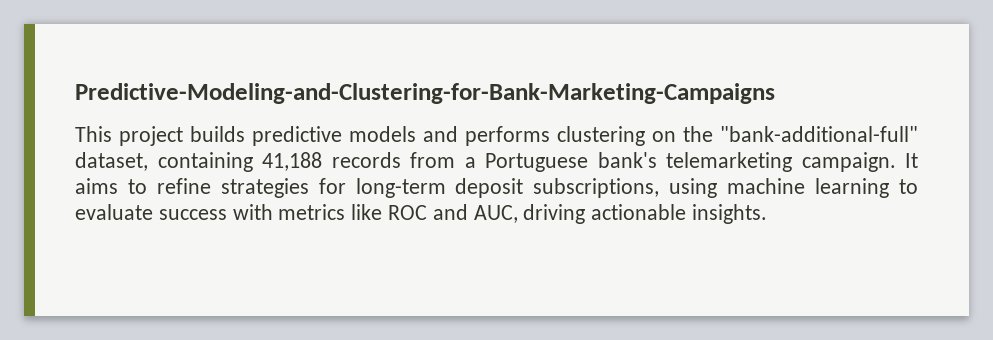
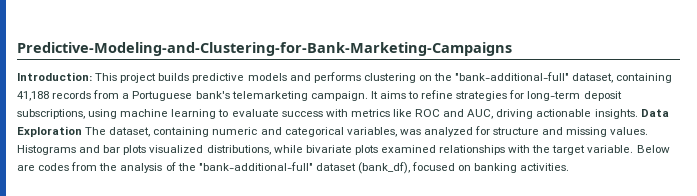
(775, 93) none -> [17,72,92,81] Introduction:
(768, 214) none -> [640,109,669,117] [17,126,649,137] [17,145,670,155] [17,162,570,174] Data Exploration The dataset, containing numeric and categorical variables, was analyzed for structure and missing values. Histograms and bar plots visualized distributions, while bivariate plots examined relationships with the target variable. Below are codes from the analysis of the "bank-additional-full" dataset (bank_df), focused on banking activities.

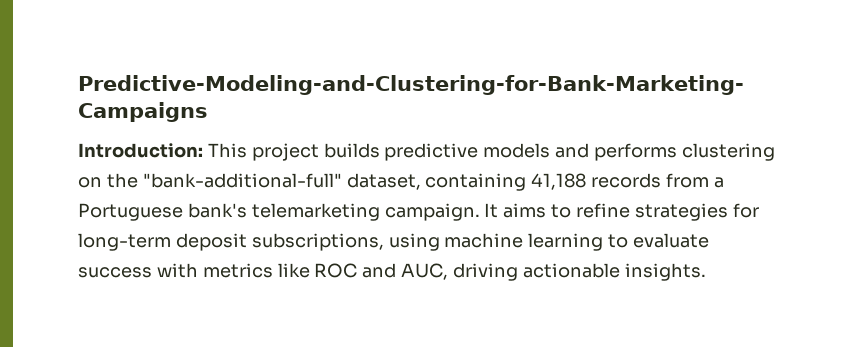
[640,109,669,117] [17,126,649,137] [17,145,670,155] [17,162,570,174] Data Exploration The dataset, containing numeric and categorical variables, was analyzed for structure and missing values. Histograms and bar plots visualized distributions, while bivariate plots examined relationships with the target variable. Below are codes from the analysis of the "bank-additional-full" dataset (bank_df), focused on banking activities. -> (706, 272) none

